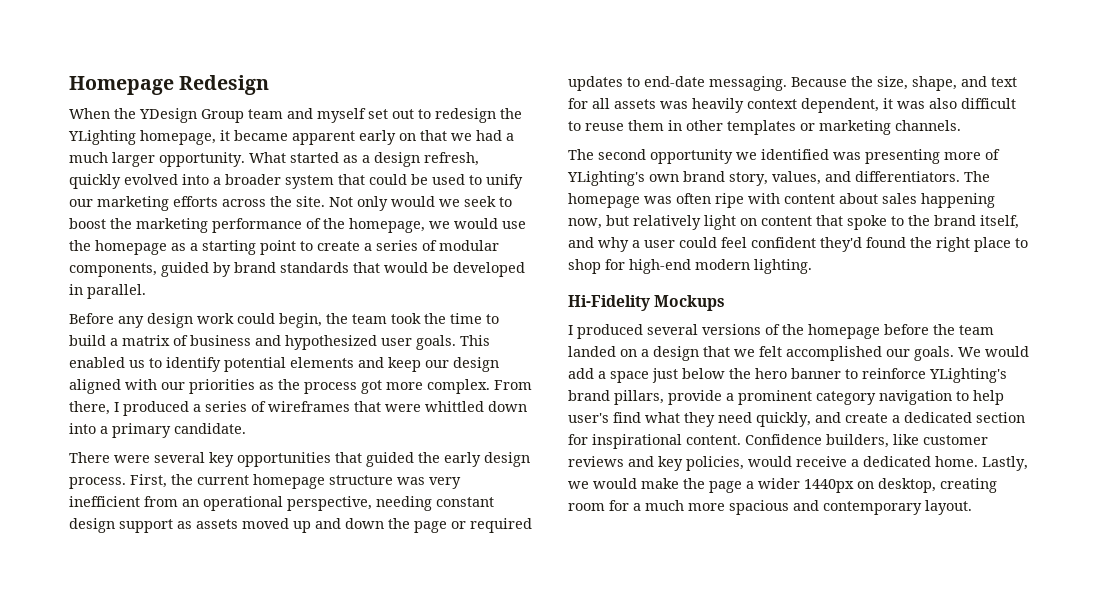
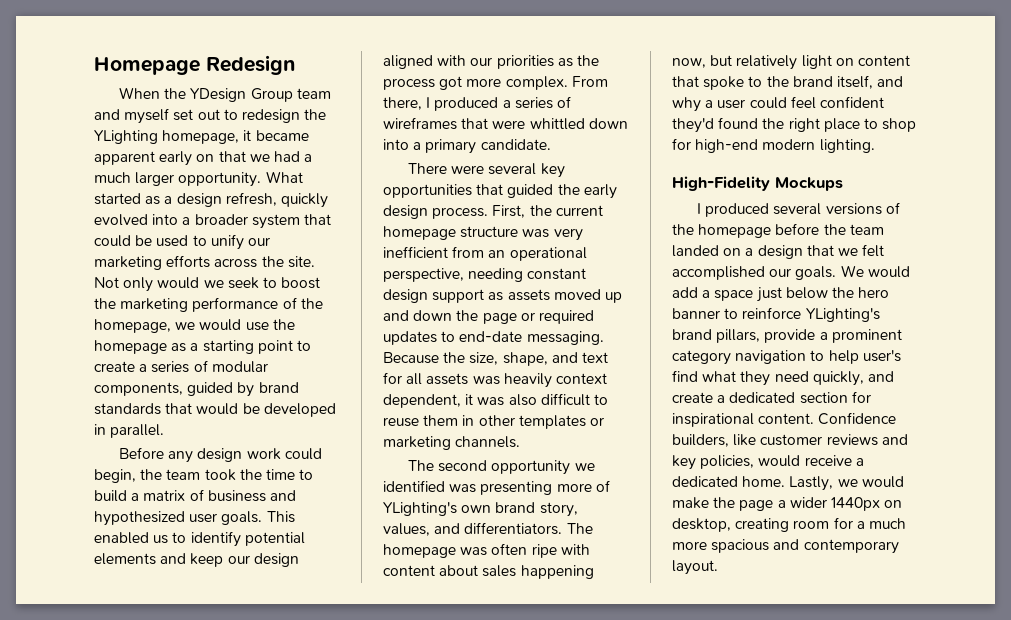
[568,295,650,311] Hi-Fidelity -> [672,176,770,191] High-Fidelity

